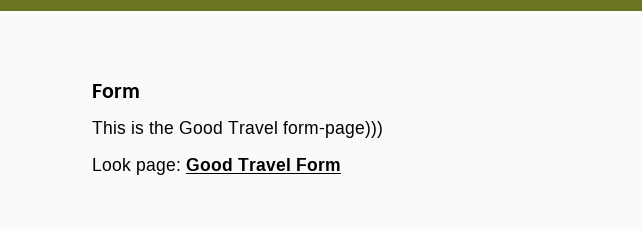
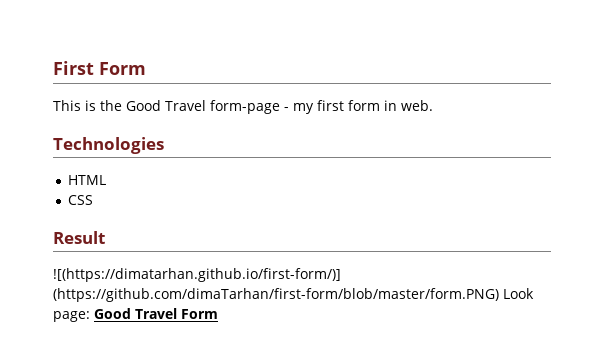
(92, 91) none -> [53,61,94,75] First
[283,121,383,138] form-page))) // -> [210,100,433,114] [53,137,164,154] [68,175,107,185] [68,195,94,205] [53,231,105,244] [53,268,341,282] [53,288,499,302] form-page - my first form in web. // Technologies // HTML // CSS // Result // ![(https://dimatarhan.github.io/first-form/)] (https://github.com/dimaTarhan/first-form/blob/master/form.PNG)

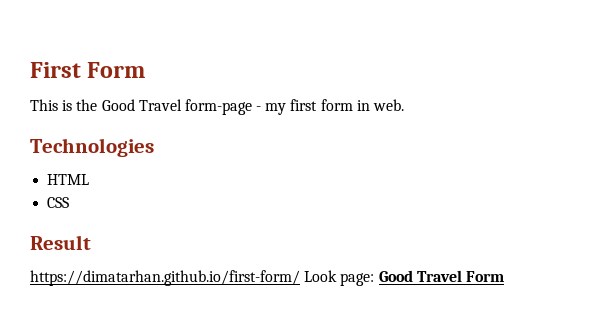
[53,268,341,282] [53,288,499,302] ![(https://dimatarhan.github.io/first-form/)] (https://github.com/dimaTarhan/first-form/blob/master/form.PNG) -> [30,270,300,286] https://dimatarhan.github.io/first-form/

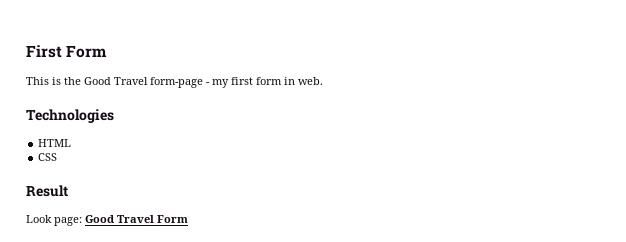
[30,270,300,286] https://dimatarhan.github.io/first-form/ -> (68, 191) none

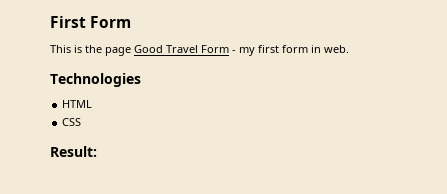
[84,77,203,88] Good Travel form-page -> [105,45,229,56] page Good Travel Form
[26,185,68,197] [26,215,188,226] Result // Look page: Good Travel Form -> [50,146,97,157] Result:

